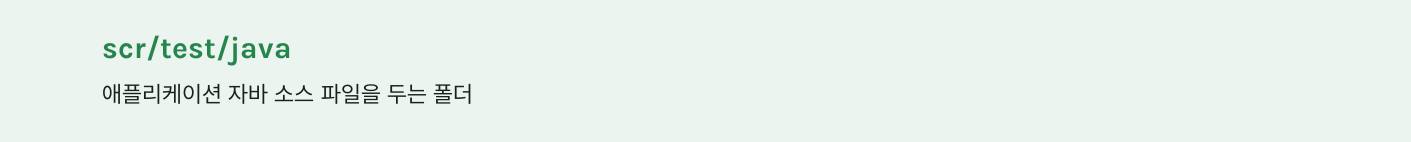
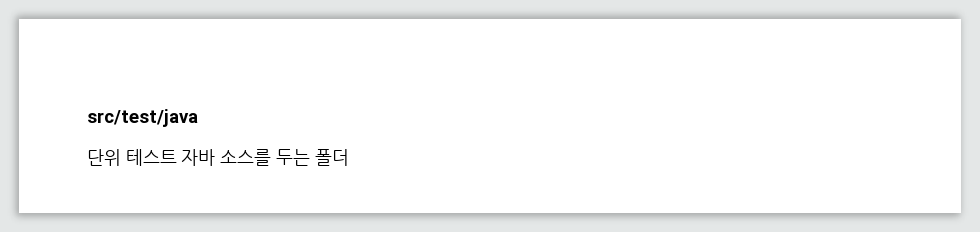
[102,35,292,66] [102,83,381,104] scr/test/java // 애플리케이션 자바 소스 파일을 -> [87,109,198,127] [87,149,272,166] src/test/java // 단위 테스트 자바 소스를

